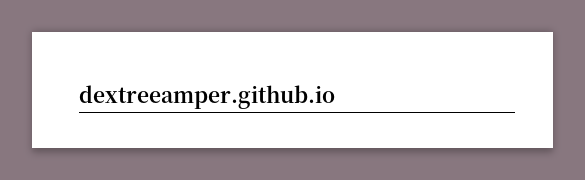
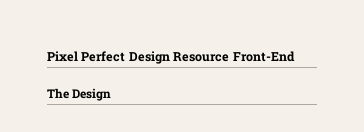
[79,85,335,109] dextreeamper.github.io -> [47,51,295,64] [47,88,112,101] Pixel Perfect Design Resource Front-End // The Design

